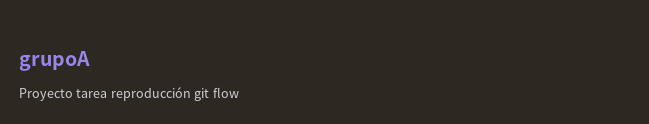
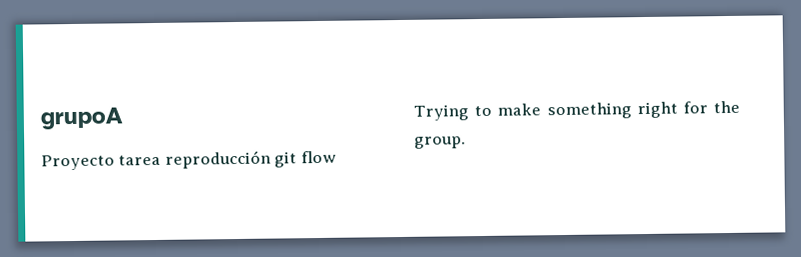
(239, 92) none -> [413,100,740,121] [414,136,466,149] Trying to make something right for the group.

